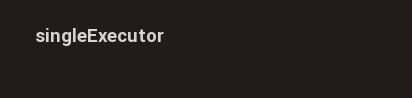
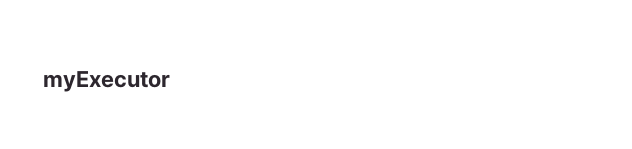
[35,28,164,46] singleExecutor -> [43,71,170,92] myExecutor

